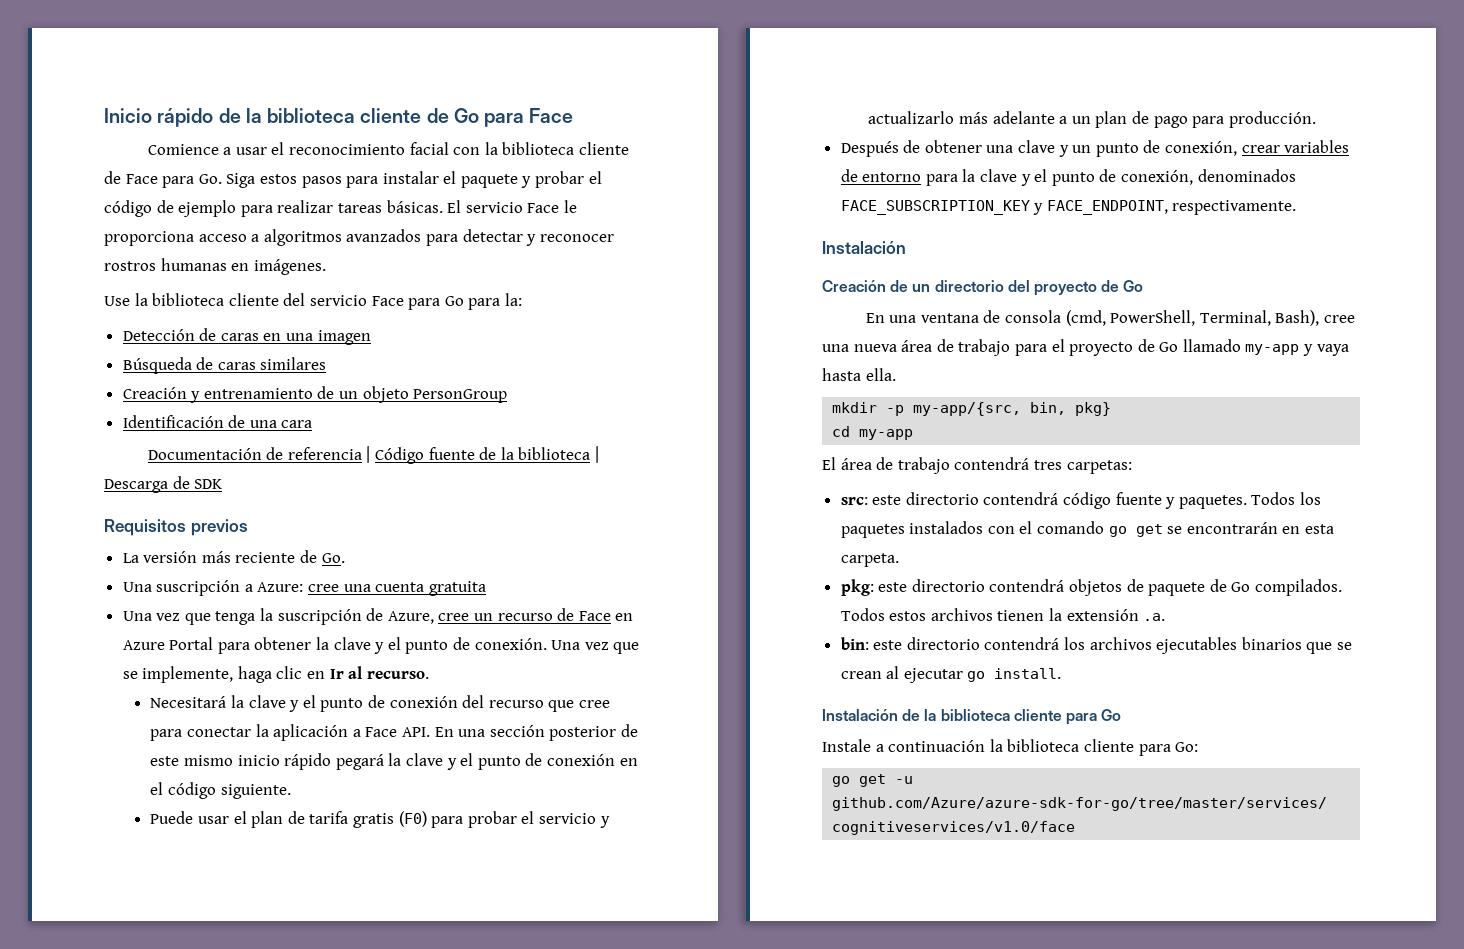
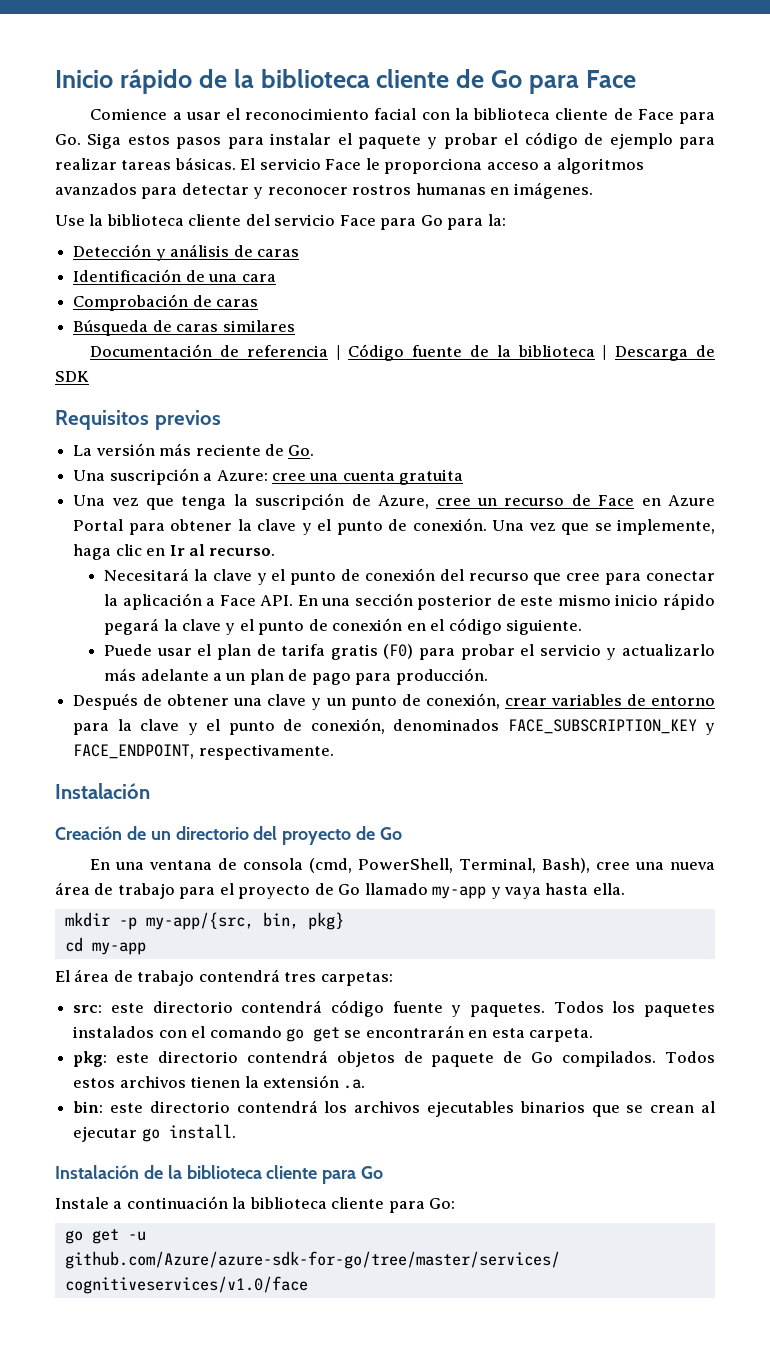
[199,328,371,345] [122,357,327,374] [122,386,508,403] [122,415,313,428] de caras en una imagen // Búsqueda de caras similares // Creación y entrenamiento de un objeto PersonGroup // Identificación de una cara -> [155,244,299,261] [73,269,276,282] [73,294,259,311] [73,320,295,336] y análisis de caras // Identificación de una cara // Comprobación de caras // Búsqueda de caras similares

